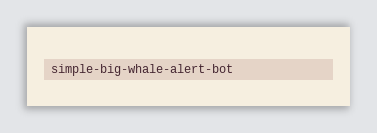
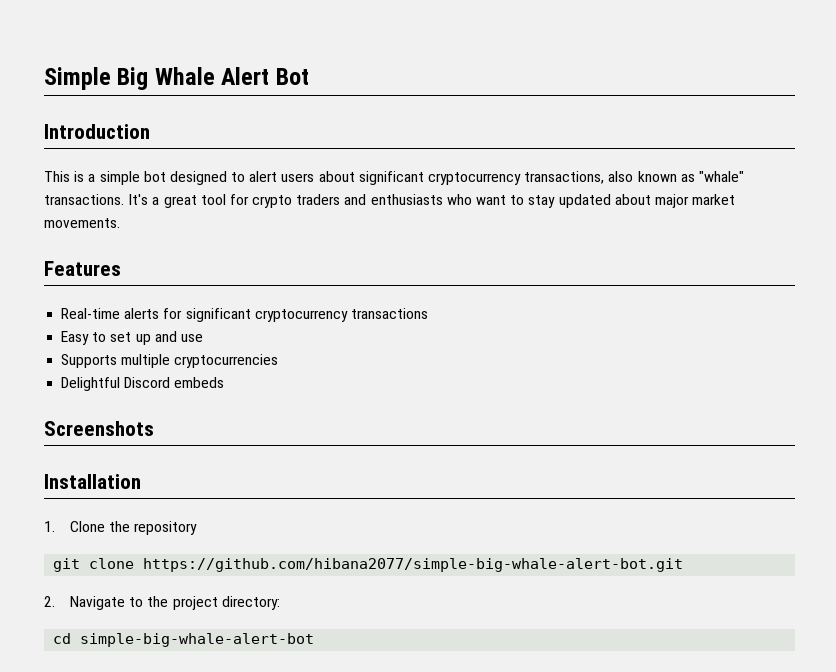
(50, 70) none -> [44,67,309,90] [44,124,150,139] [44,171,744,185] [44,194,736,208] [44,218,120,228] [44,261,121,276] [61,308,428,322] [61,331,203,345] [61,354,279,368] [61,377,225,391] [44,421,154,436] [44,474,141,489] [44,521,198,535] [53,558,684,572] [44,596,280,610] [53,633,72,644] Simple Big Whale Alert Bot // Introduction // This is a simple bot designed to alert users about significant cryptocurrency transactions, also known as "whale" transactions. It's a great tool for crypto traders and enthusiasts who want to stay updated about major market movements. // Features // Real-time alerts for significant cryptocurrency transactions // Easy to set up and use // Supports multiple cryptocurrencies // Delightful Discord embeds // Screenshots // Installation // 1. Clone the repository // git clone https://github.com/hibana2077/simple-big-whale-alert-bot.git // 2. Navigate to the project directory: // cd

